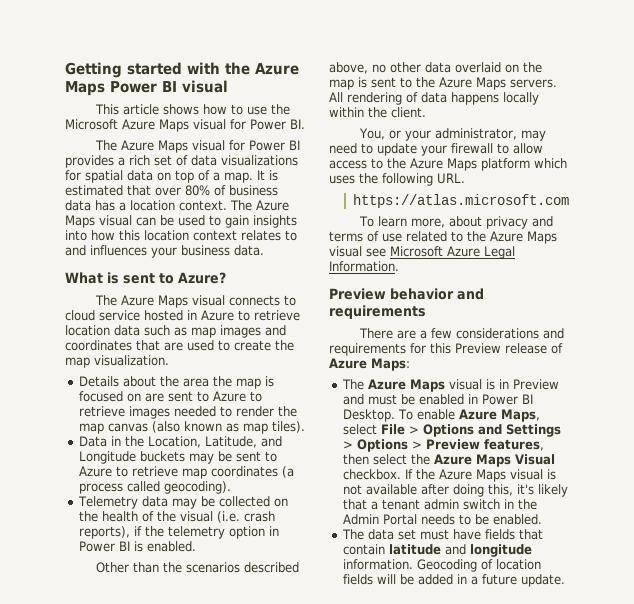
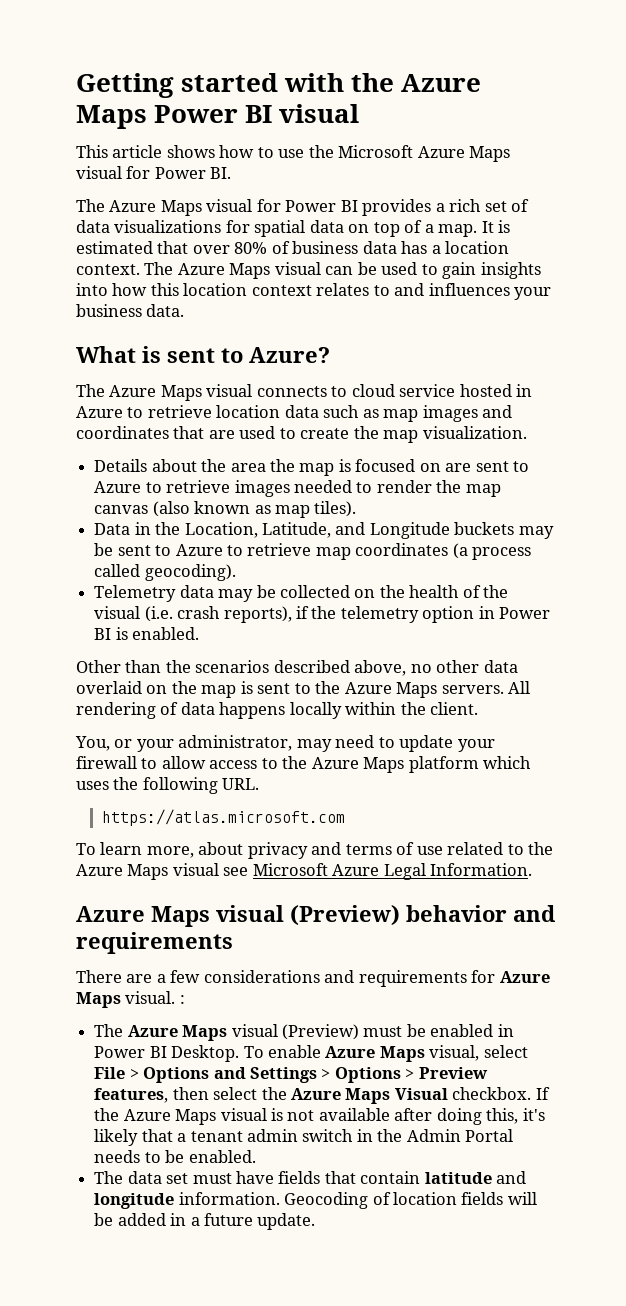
[329,288,386,300] Preview -> [76,905,400,927] Azure Maps visual (Preview)
[430,343,563,354] [329,358,410,371] [341,379,559,392] [342,394,364,405] this Preview release of Azure Maps: // The Azure Maps visual is in Preview and -> [499,971,550,983] [76,991,185,1008] [94,1024,359,1041] Azure Maps visual. : // The Azure Maps visual (Preview)
[500,409,540,422] Maps, -> [379,1045,480,1062] Maps visual,

